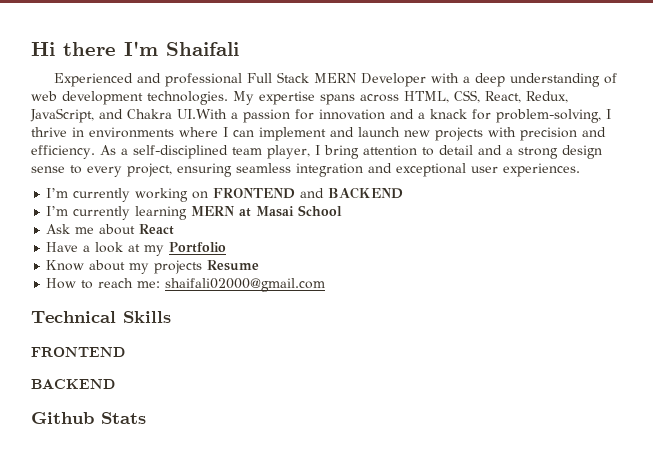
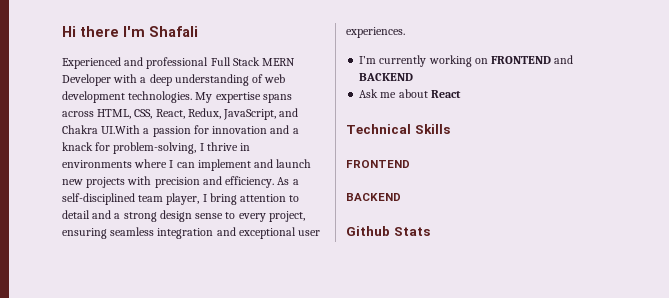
[166,42,239,56] Shaifali -> [149,26,198,37] Shafali
[46,205,343,220] [46,224,175,235] [46,242,227,256] [46,260,260,274] [46,278,326,292] I’m currently learning MERN at Masai School // Ask me about React // Have a look at my Portfolio // Know about my projects Resume // How to reach me: shaifali02000@gmail.com -> [359,89,461,98] Ask me about React

